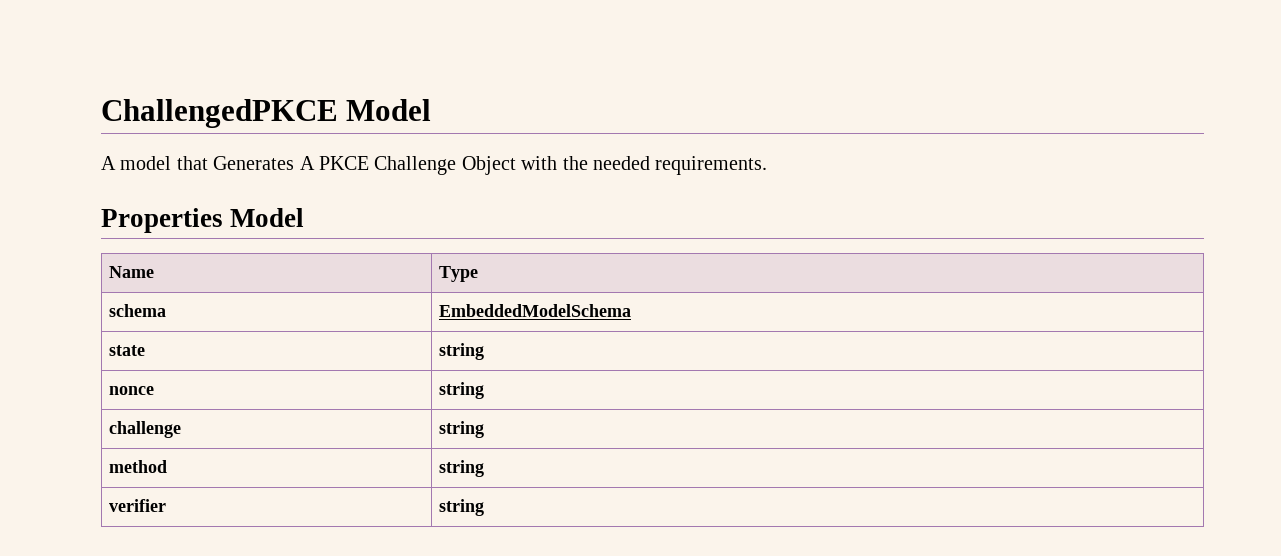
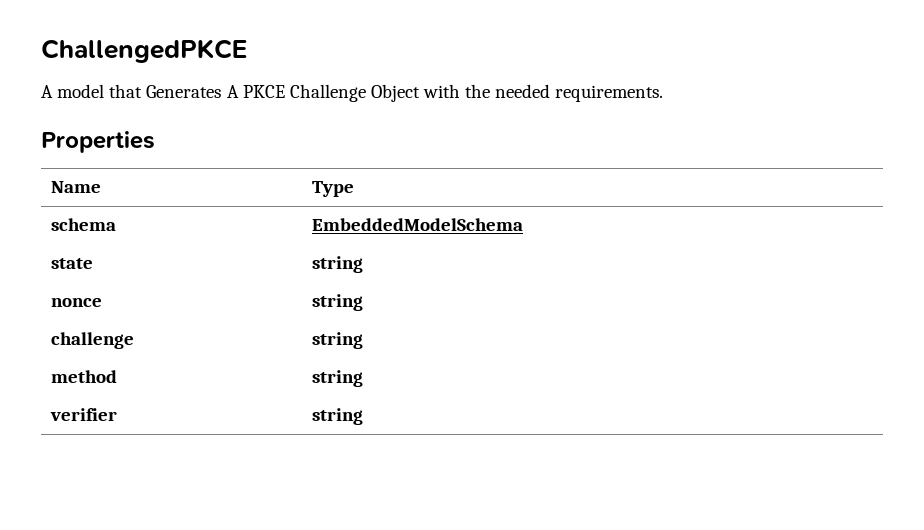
[346,99,432,121] Model -> (248, 51) none
[230,208,305,227] Model -> (155, 142) none

